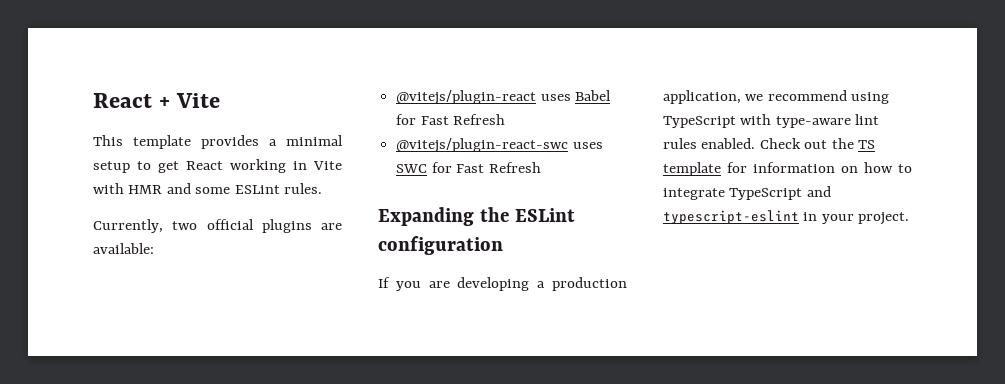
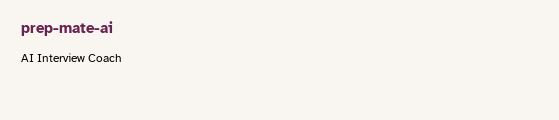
[93,93,221,108] [93,135,343,149] [93,159,342,173] [93,183,323,194] [93,219,342,233] [93,243,154,254] [396,90,612,105] [396,114,506,125] [396,138,603,153] [396,162,541,173] [378,207,575,226] [378,236,503,255] [378,277,627,291] [663,90,890,104] [663,114,880,128] [663,138,876,149] [663,162,912,176] [663,186,831,200] [663,210,910,225] React + Vite // This template provides a minimal setup to get React working in Vite with HMR and some ESLint rules. // Currently, two official plugins are available: // @vitejs/plugin-react uses Babel for Fast Refresh // @vitejs/plugin-react-swc uses SWC for Fast Refresh // Expanding the ESLint configuration // If you are developing a production application, we recommend using TypeScript with type-aware lint rules enabled. Check out the TS template for information on how to integrate TypeScript and typescript-eslint in your project. -> [21,21,113,36] [21,53,123,62] prep-mate-ai // AI Interview Coach

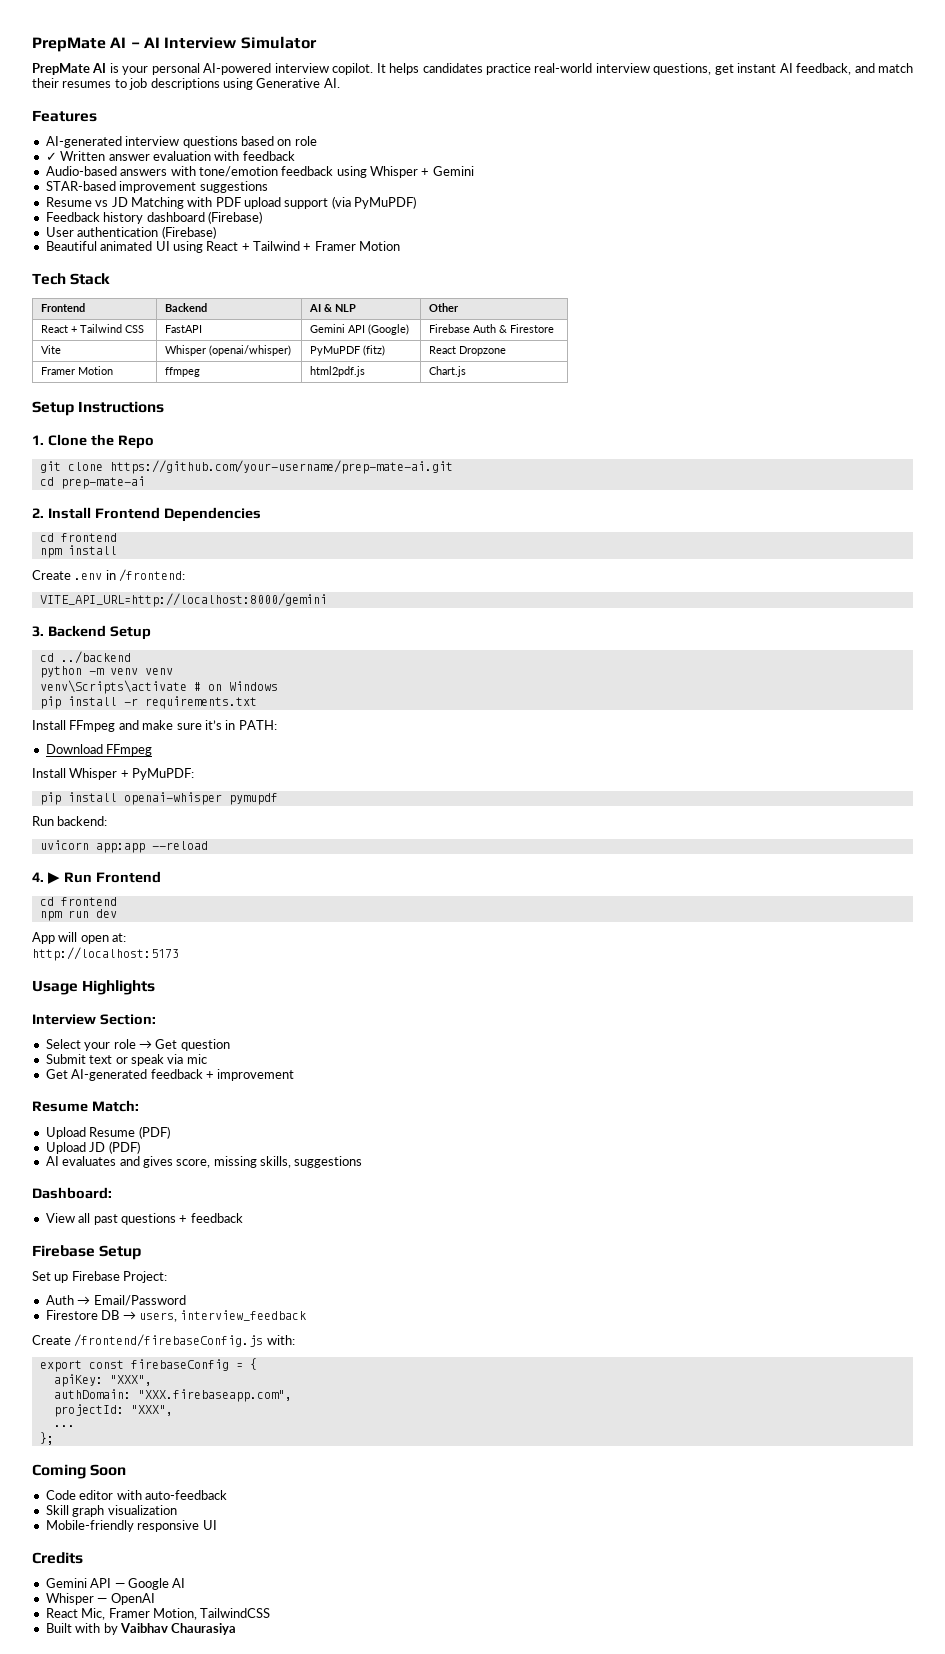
[21,21,113,36] [21,53,123,62] prep-mate-ai // AI Interview Coach -> [32,36,317,52] [32,63,914,75] [32,78,340,90] [32,110,97,122] [45,136,317,148] [45,151,295,161] [45,166,474,178] [45,181,268,193] [45,196,417,209] [45,211,262,224] [45,226,216,239] [45,241,401,253] [32,273,111,285] [40,303,85,312] [164,303,207,312] [308,304,356,312] [428,303,459,312] [40,324,144,333] [164,325,202,333] [309,324,409,335] [428,324,554,333] [40,345,61,354] [164,345,291,356] [309,345,385,356] [428,346,506,356] [40,366,113,375] [164,367,200,377] [309,366,365,377] [428,366,466,377] [32,401,165,416] [32,434,154,449] [39,460,453,474] [39,476,145,489] [32,507,261,522] [39,533,117,542] [39,545,117,558] [32,569,186,582] [39,593,327,607] [32,625,151,640] [39,651,131,664] [39,666,173,678] [39,680,278,694] [39,696,257,709] [32,720,277,732] [45,744,153,756] [32,768,195,780] [39,792,278,805] [32,816,108,826] [39,840,208,853] [32,871,161,884] [39,897,117,906] [39,909,117,921] [32,932,127,944] [32,947,179,961] [32,980,156,995] [32,1014,156,1025] [45,1039,230,1051] [45,1054,207,1066] [45,1069,295,1081] [32,1100,139,1112] [45,1126,170,1139] [45,1141,140,1154] [45,1156,363,1168] [32,1187,112,1199] [45,1213,243,1225] [32,1245,142,1260] [32,1271,168,1283] [45,1295,186,1306] [45,1310,307,1322] [32,1334,295,1347] [39,1358,257,1372] [53,1374,152,1387] [53,1389,292,1402] [53,1404,173,1417] [53,1425,75,1427] [39,1432,54,1445] [32,1464,127,1479] [45,1490,227,1500] [45,1505,177,1517] [45,1520,217,1532] [32,1552,83,1564] [45,1578,186,1590] [45,1593,155,1605] [45,1608,271,1620] [45,1623,237,1635] PrepMate AI – AI Interview Simulator // PrepMate AI is your personal AI-powered interview copilot. It helps candidates practice real-world interview questions, get instant AI feedback, and match their resumes to job descriptions using Generative AI. // Features // AI-generated interview questions based on role // ✓ Written answer evaluation with feedback // Audio-based answers with tone/emotion feedback using Whisper + Gemini // STAR-based improvement suggestions // Resume vs JD Matching with PDF upload support (via PyMuPDF) // Feedback history dashboard (Firebase) // User authentication (Firebase) // Beautiful animated UI using React + Tailwind + Framer Motion // Tech Stack // Frontend | Backend | AI & NLP | Other // React + Tailwind CSS | FastAPI | Gemini API (Google) | Firebase Auth & Firestore // Vite | Whisper (openai/whisper) | PyMuPDF (fitz) | React Dropzone // Framer Motion | ffmpeg | html2pdf.js | Chart.js // Setup Instructions // 1. Clone the Repo // git clone https://github.com/your-username/prep-mate-ai.git // cd prep-mate-ai // 2. Install Frontend Dependencies // cd frontend // npm install // Create .env in /frontend: // VITE_API_URL=http://localhost:8000/gemini // 3. Backend Setup // cd ../backend // python -m venv venv // venv\Scripts\activate # on Windows // pip install -r requirements.txt // Install FFmpeg and make sure it’s in PATH: // Download FFmpeg // Install Whisper + PyMuPDF: // pip install openai-whisper pymupdf // Run backend: // uvicorn app:app --reload // 4. ▶ Run Frontend // cd frontend // npm run dev // App will open at: // http://localhost:5173 // Usage Highlights // Interview Section: // Select your role → Get question // Submit text or speak via mic // Get AI-generated feedback + improvement // Resume Match: // Upload Resume (PDF) // Upload JD (PDF) // AI evaluates and gives score, missing skills, suggestions // Dashboard: // View all past questions + feedback // Firebase Setup // Set up Firebase Project: // Auth → Email/Password // Firestore DB → users, interview_feedback // Create /frontend/firebaseConfig.js with: // export const firebaseConfig = { // apiKey: "XXX", // authDomain: "XXX.firebaseapp.com", // projectId: "XXX", // ... // }; // Coming Soon // Code editor with auto-feedback // Skill graph visualization // Mobile-friendly responsive UI // Credits // Gemini API — Google AI // Whisper — OpenAI // React Mic, Framer Motion, TailwindCSS // Built with by Vaibhav Chaurasiya

